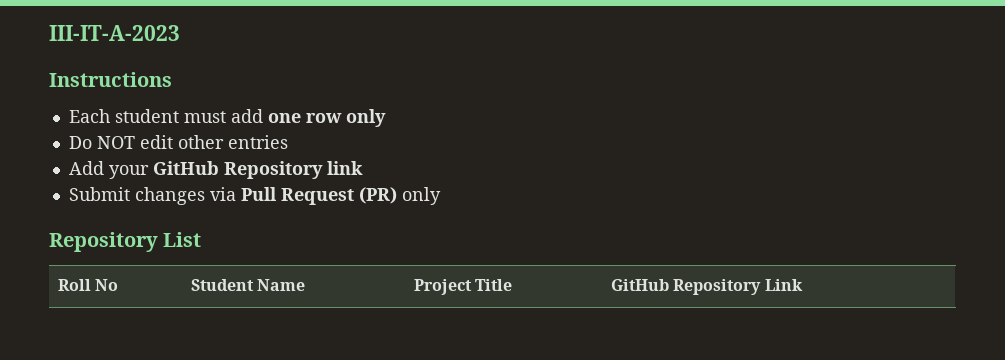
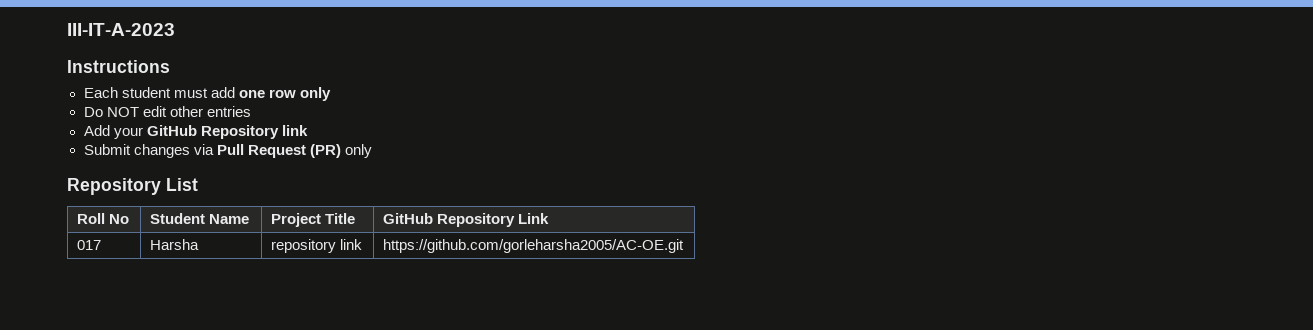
(803, 285) none -> [76,240,101,250] [149,239,199,250] [270,239,362,253] [382,239,684,253] // 017 | Harsha | repository link | https://github.com/gorleharsha2005/AC-OE.git

